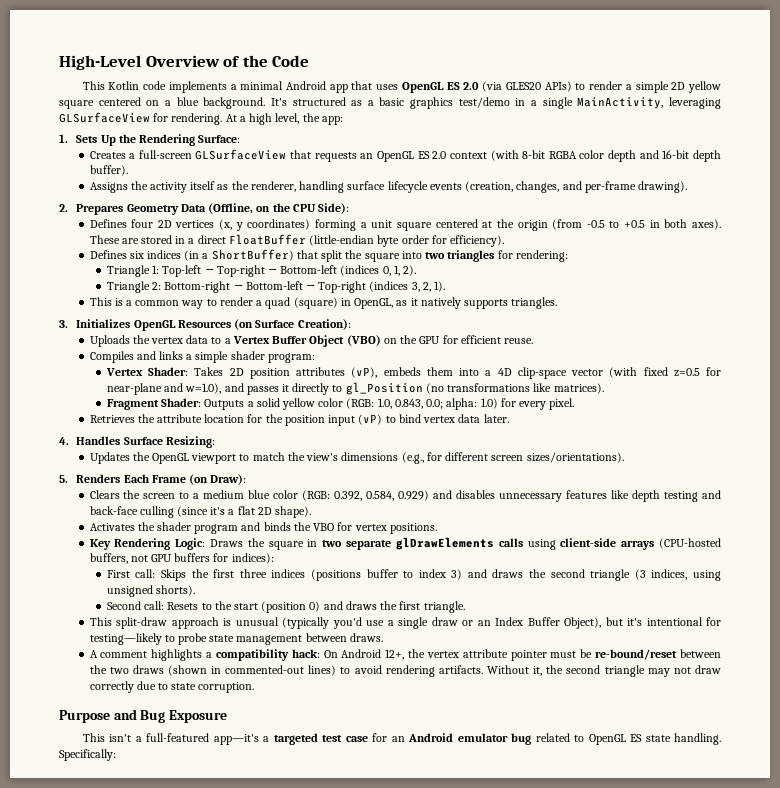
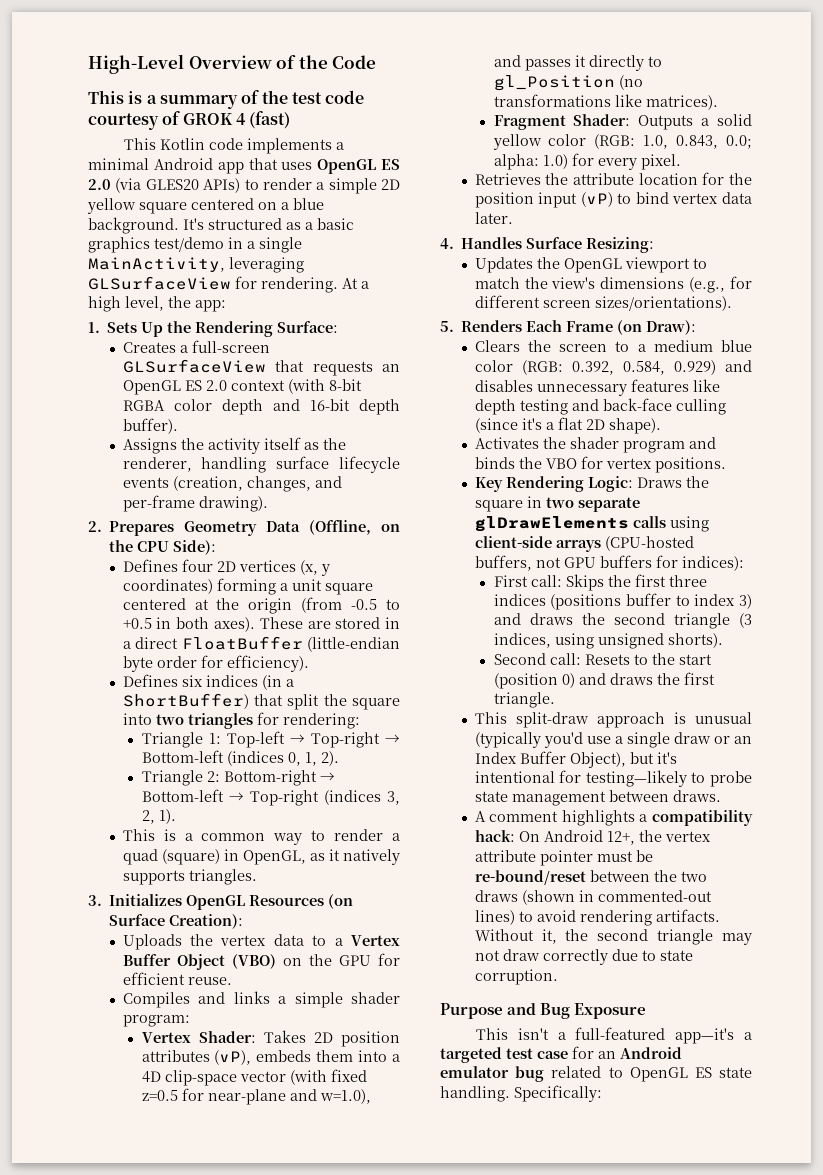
(310, 61) none -> [88,90,365,109] [88,111,291,130] // This is a summary of the test code courtesy of GROK 4 (fast)

